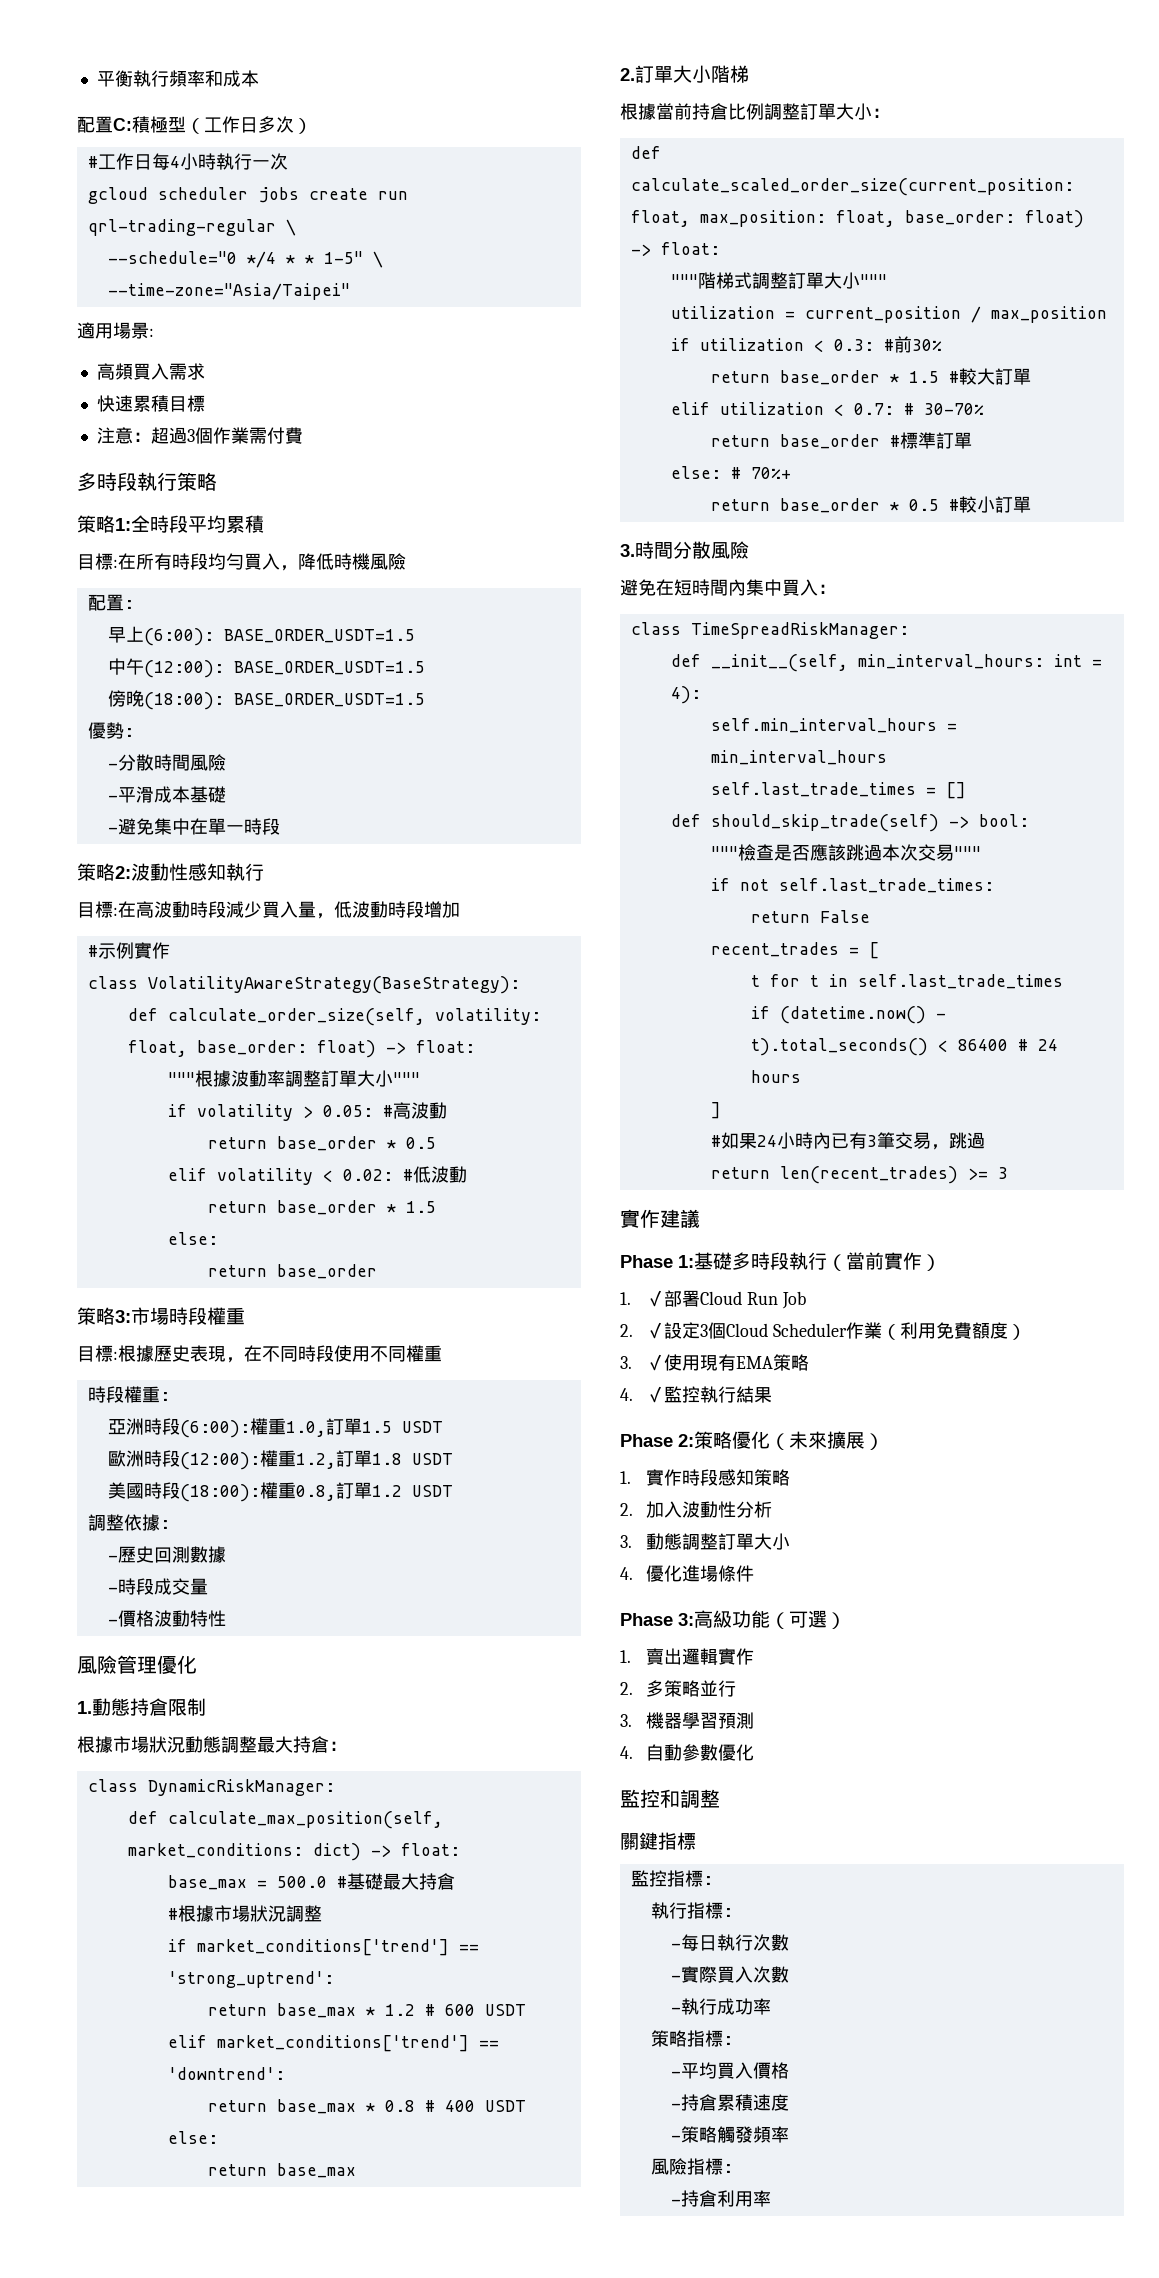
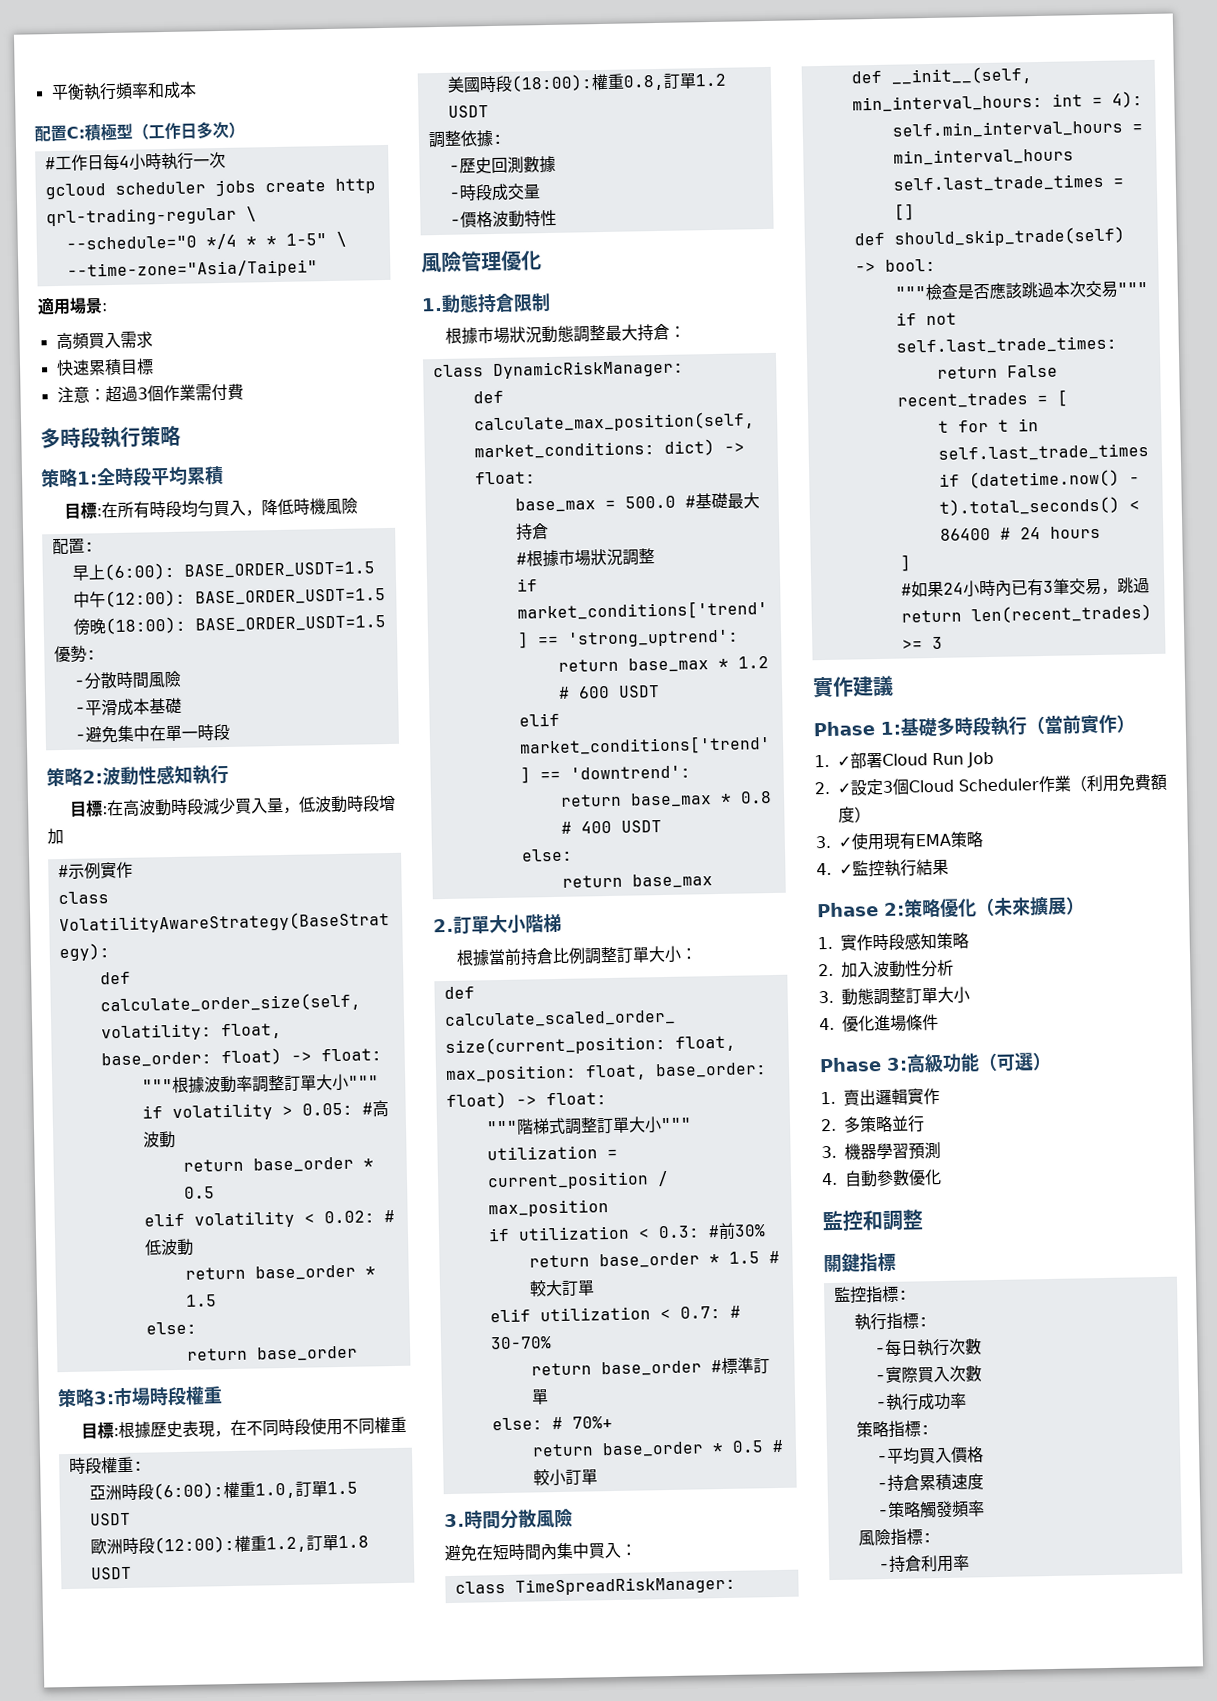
[377,191,408,200] run -> [334,178,376,194] http

